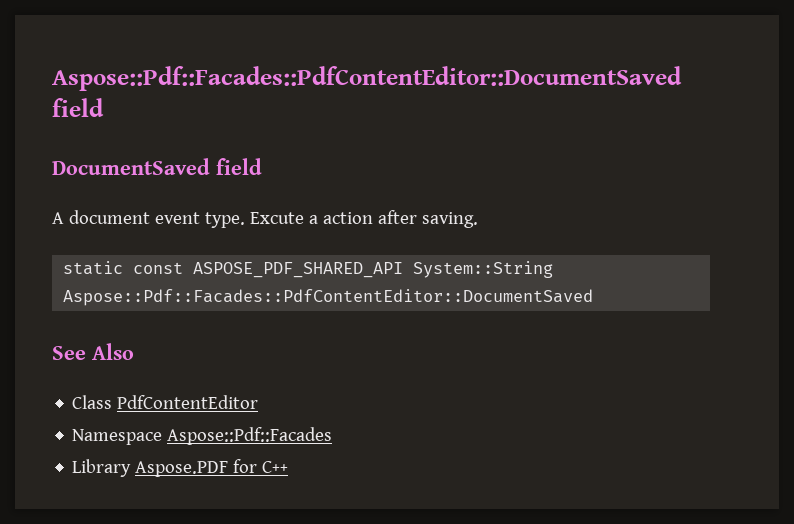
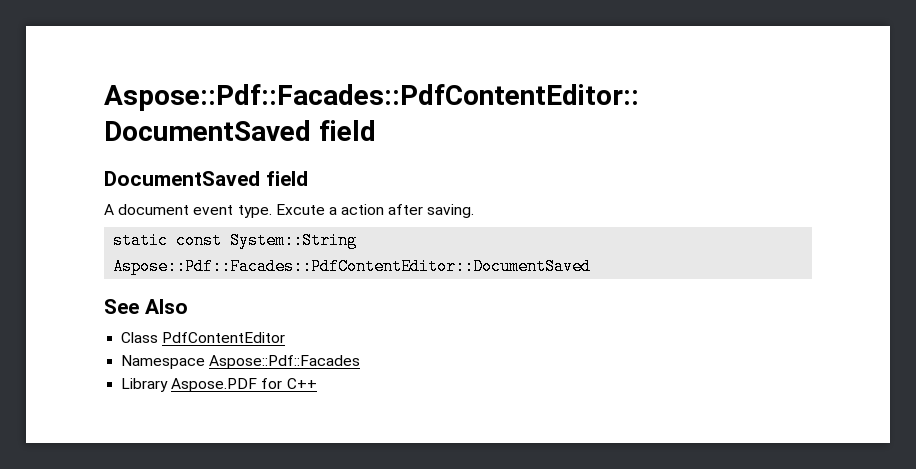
[193,262,404,278] ASPOSE_PDF_SHARED_API -> (223, 240) none

